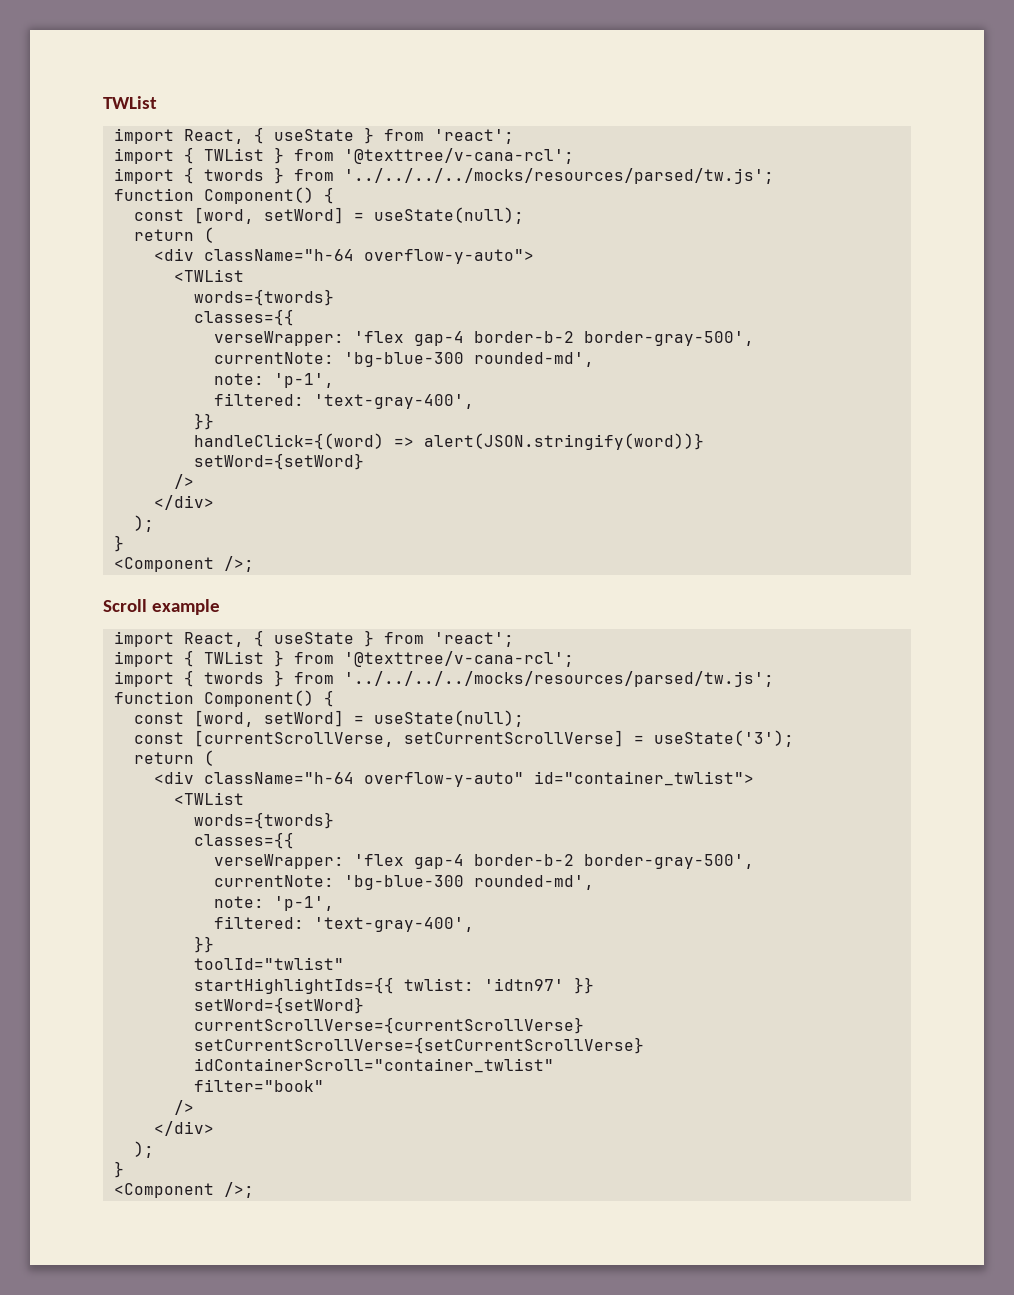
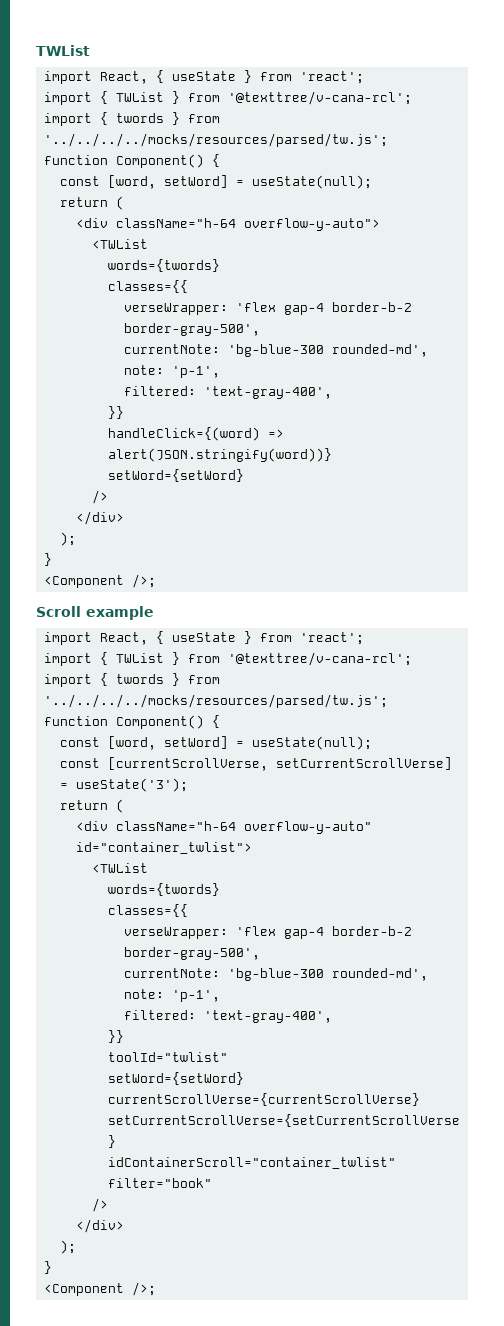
[193,977,594,994] // startHighlightIds={{ twlist: 'idtn97' }} -> (228, 1057) none

